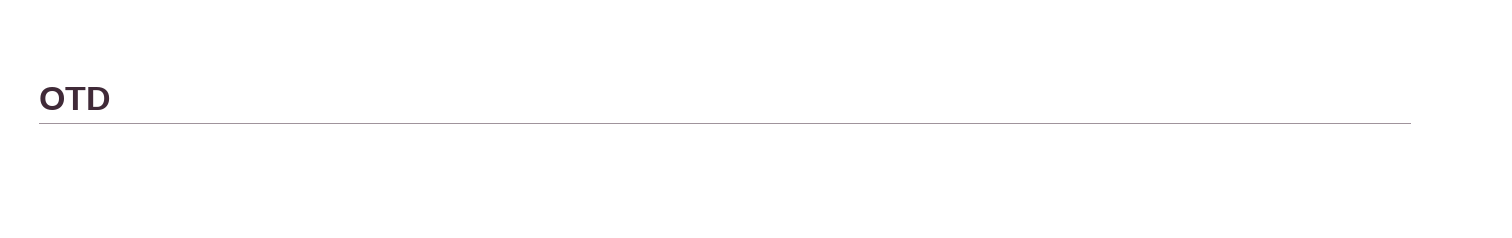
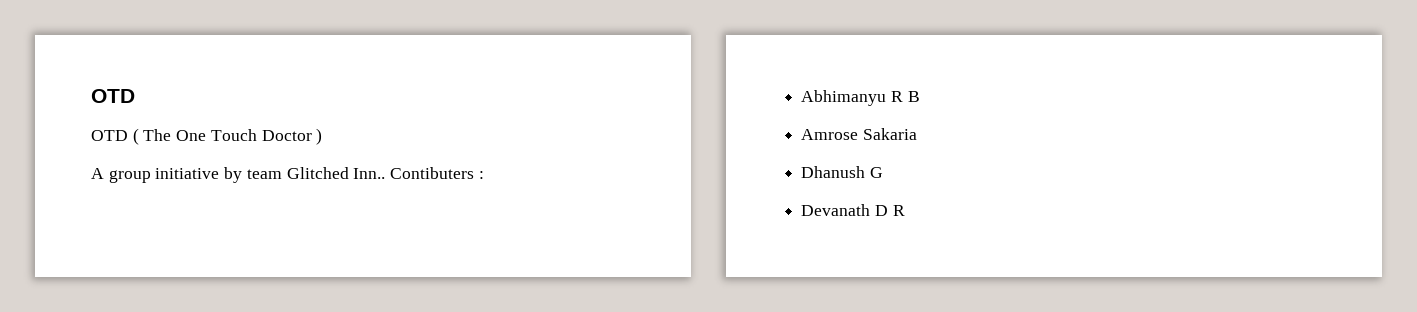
[39,87,111,110] OTD -> [91,89,135,103] [91,128,323,145] [91,167,484,183] [801,90,920,106] [801,128,917,140] [801,166,883,178] [801,204,905,216] OTD // OTD ( The One Touch Doctor ) // A group initiative by team Glitched Inn.. Contibuters : // Abhimanyu R B // Amrose Sakaria // Dhanush G // Devanath D R

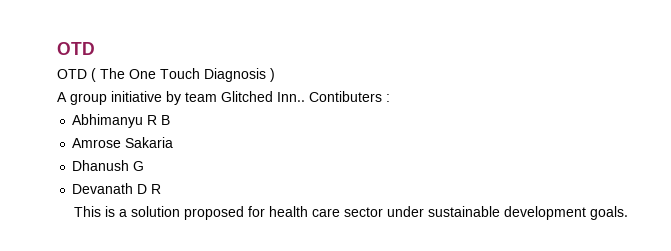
[261,130,312,141] Doctor -> [204,68,266,82] Diagnosis
(905, 210) none -> [73,206,628,220] // This is a solution proposed for health care sector under sustainable development goals.

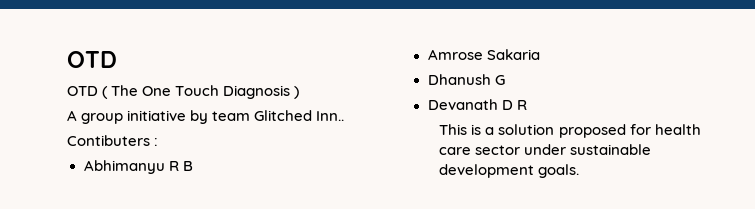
(305, 97) none -> (345, 116) //

